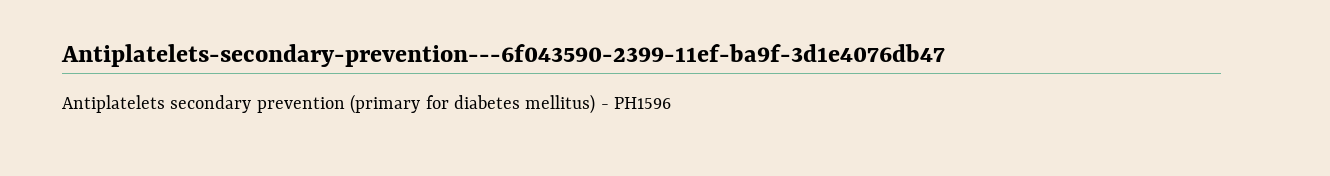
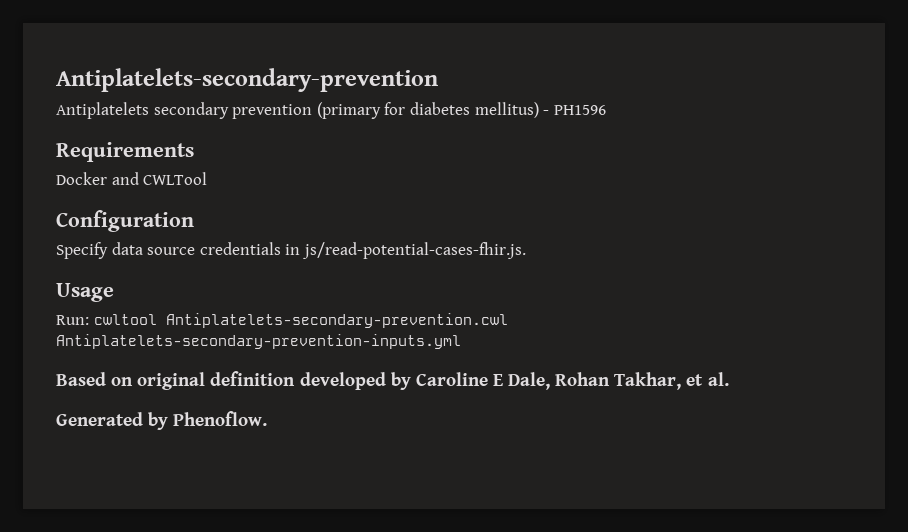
[61,44,945,67] Antiplatelets-secondary-prevention---6f043590-2399-11ef-ba9f-3d1e4076db47 -> [56,68,438,92] Antiplatelets-secondary-prevention
(672, 103) none -> [56,142,194,162] [56,172,208,185] [56,210,194,232] [56,242,526,259] [56,283,114,302] [56,313,508,328] [56,334,461,349] [56,371,729,390] [56,411,268,430] // Requirements // Docker and CWLTool // Configuration // Specify data source credentials in js/read-potential-cases-fhir.js. // Usage // Run: cwltool Antiplatelets-secondary-prevention.cwl Antiplatelets-secondary-prevention-inputs.yml // Based on original definition developed by Caroline E Dale, Rohan Takhar, et al. // Generated by Phenoflow.

